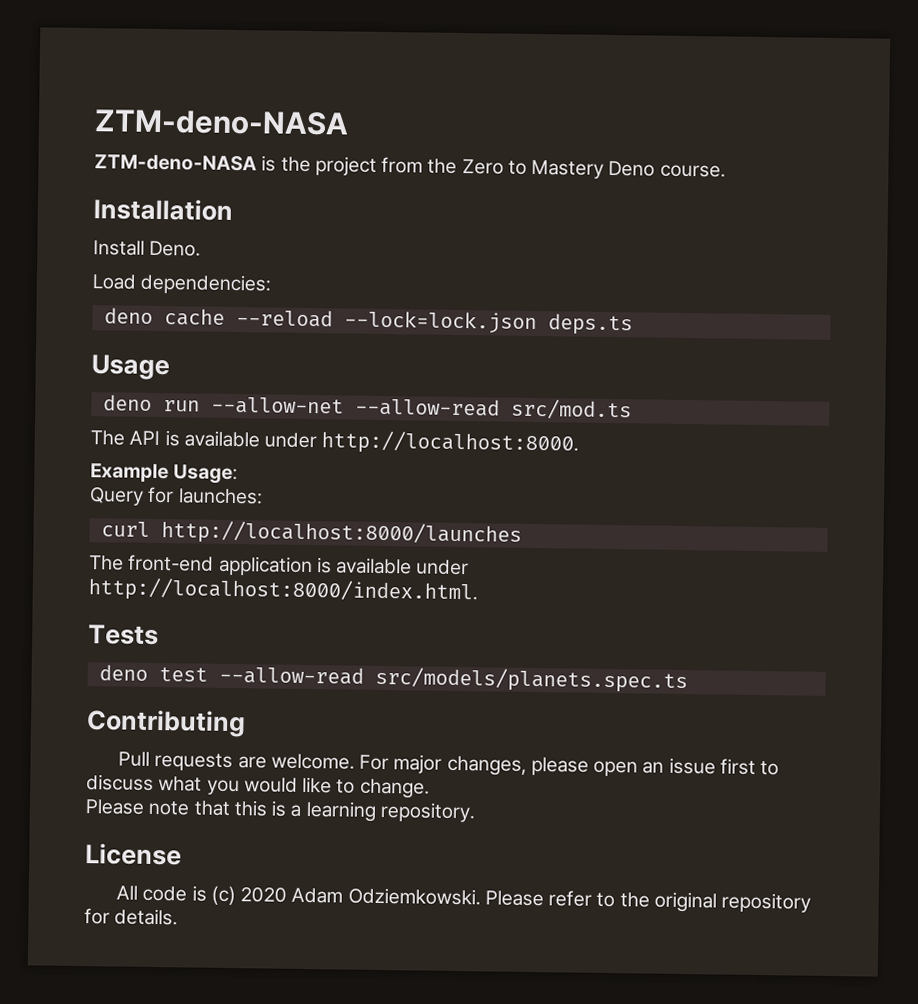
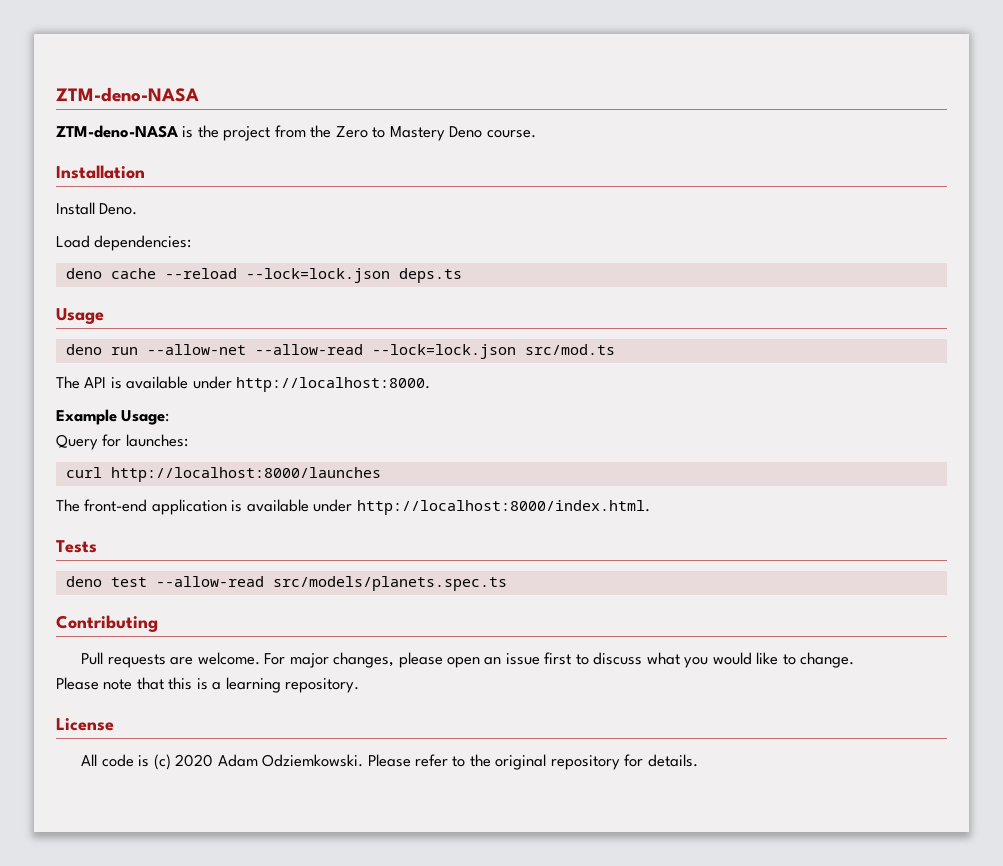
(500, 407) none -> [371,344,516,359] --lock=lock.json

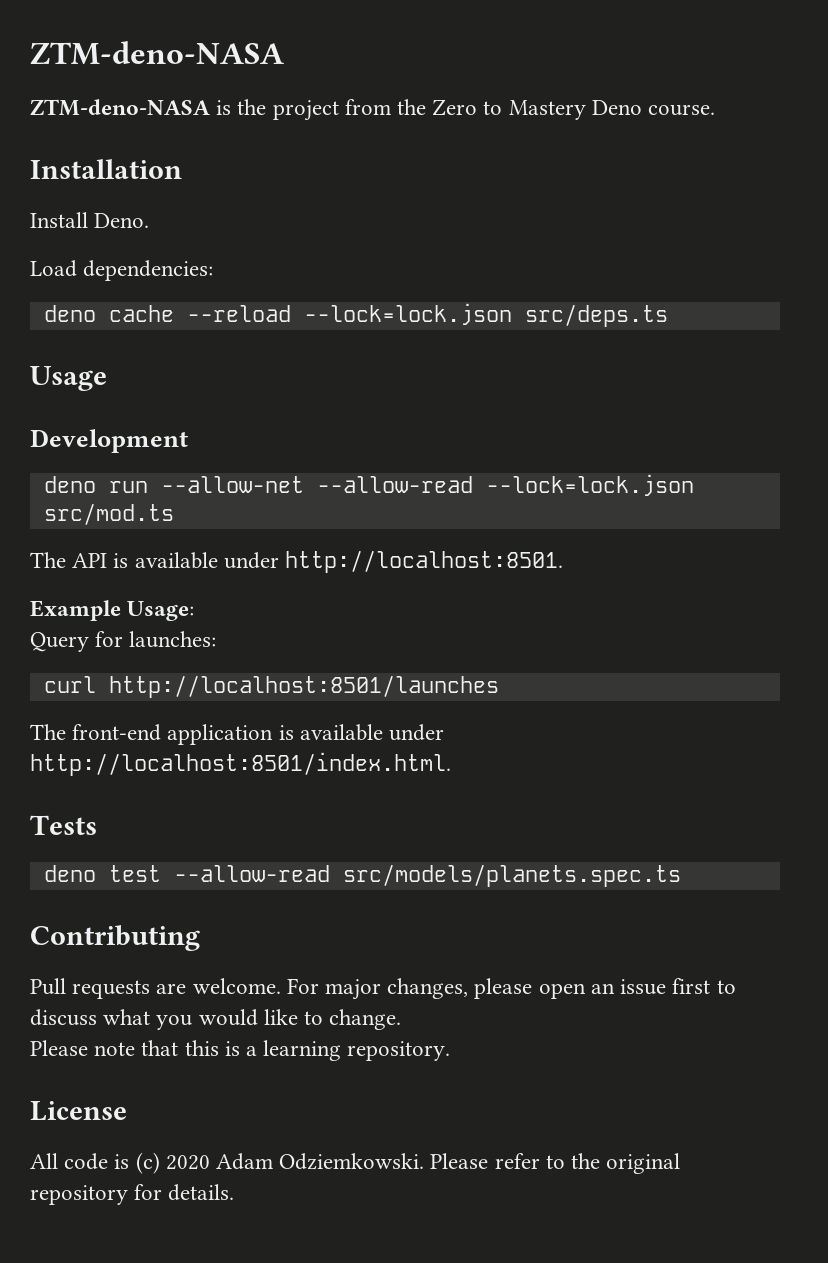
[398,268,462,283] deps.ts -> [524,304,668,327] src/deps.ts
(104, 316) none -> [30,429,188,453] // Development
[236,377,431,392] http://localhost:8000. -> [285,550,564,573] http://localhost:8501.
[110,467,381,482] http://localhost:8000/launches -> [108,675,499,698] http://localhost:8501/launches
[356,500,650,515] http://localhost:8000/index.html. -> [30,752,451,776] http://localhost:8501/index.html.

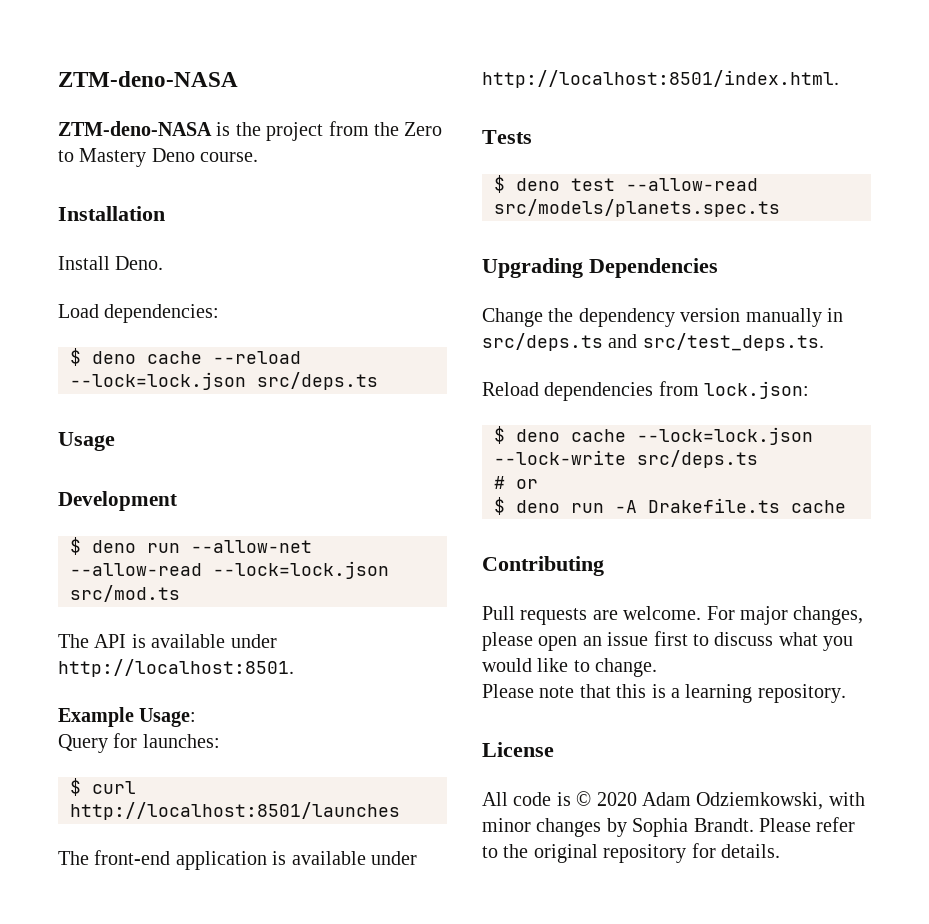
(214, 270) none -> [70,348,81,366] $
(188, 441) none -> [70,537,81,555] $
(217, 639) none -> [70,778,81,796] $
(97, 825) none -> [494,175,505,193] $
(681, 875) none -> [482,258,718,278] [482,308,843,327] [482,333,824,351] [482,381,810,401] [494,426,813,445] [494,450,758,468] [494,476,538,489] [494,497,846,515] // Upgrading Dependencies // Change the dependency version manually in src/deps.ts and src/test_deps.ts. // Reload dependencies from lock.json: // $ deno cache --lock=lock.json --lock-write src/deps.ts // # or // $ deno run -A Drakefile.ts cache
[135,1152,160,1174] (c) -> [576,791,592,806] ©
[279,1153,425,1170] Odziemkowski. -> [696,792,865,810] [482,818,754,837] Odziemkowski, with minor changes by Sophia Brandt.

